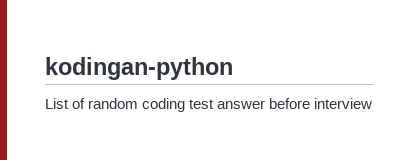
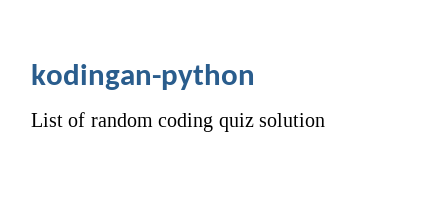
[189,98,373,109] test answer before interview -> [218,113,325,132] quiz solution

